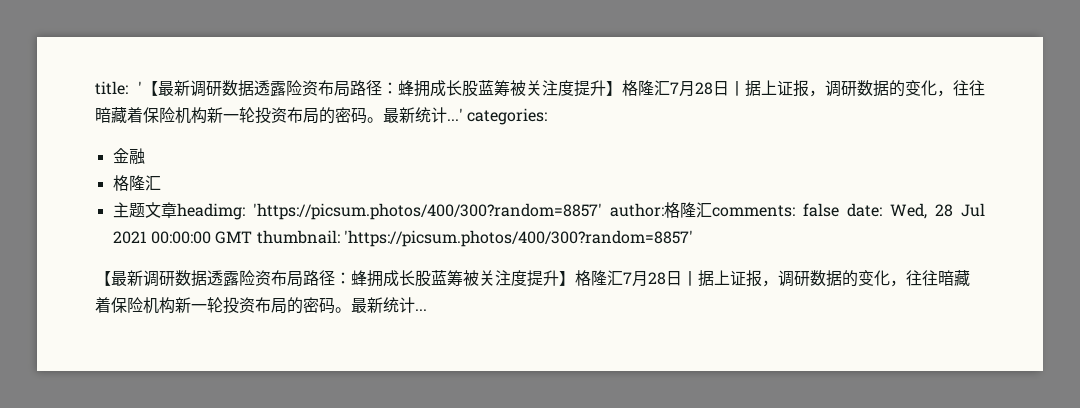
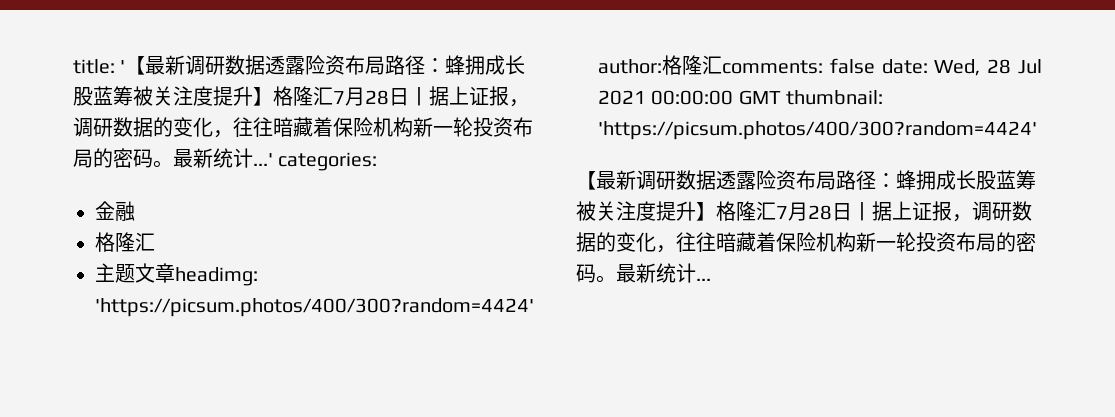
[252,203,602,220] 'https://picsum.photos/400/300?random=8857' -> [95,298,534,317] 'https://picsum.photos/400/300?random=4424'
[343,230,693,247] 'https://picsum.photos/400/300?random=8857' -> [598,121,1037,140] 'https://picsum.photos/400/300?random=4424'

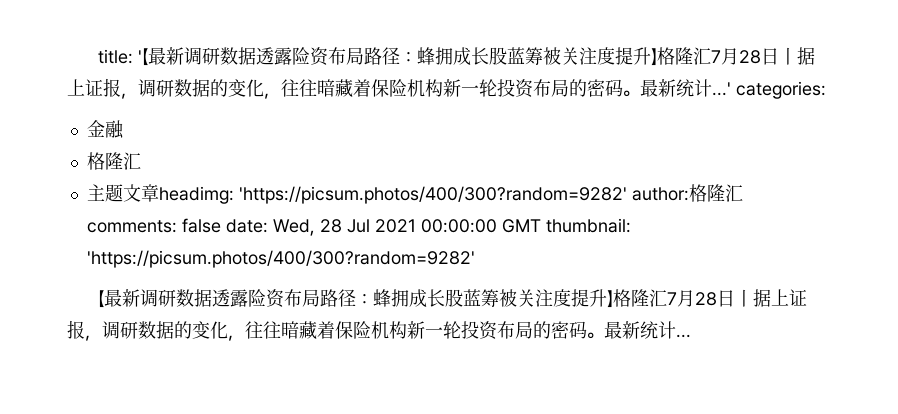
[95,298,534,317] 'https://picsum.photos/400/300?random=4424' -> [238,186,627,204] 'https://picsum.photos/400/300?random=9282'
[598,121,1037,140] 'https://picsum.photos/400/300?random=4424' -> [86,250,475,268] 'https://picsum.photos/400/300?random=9282'

